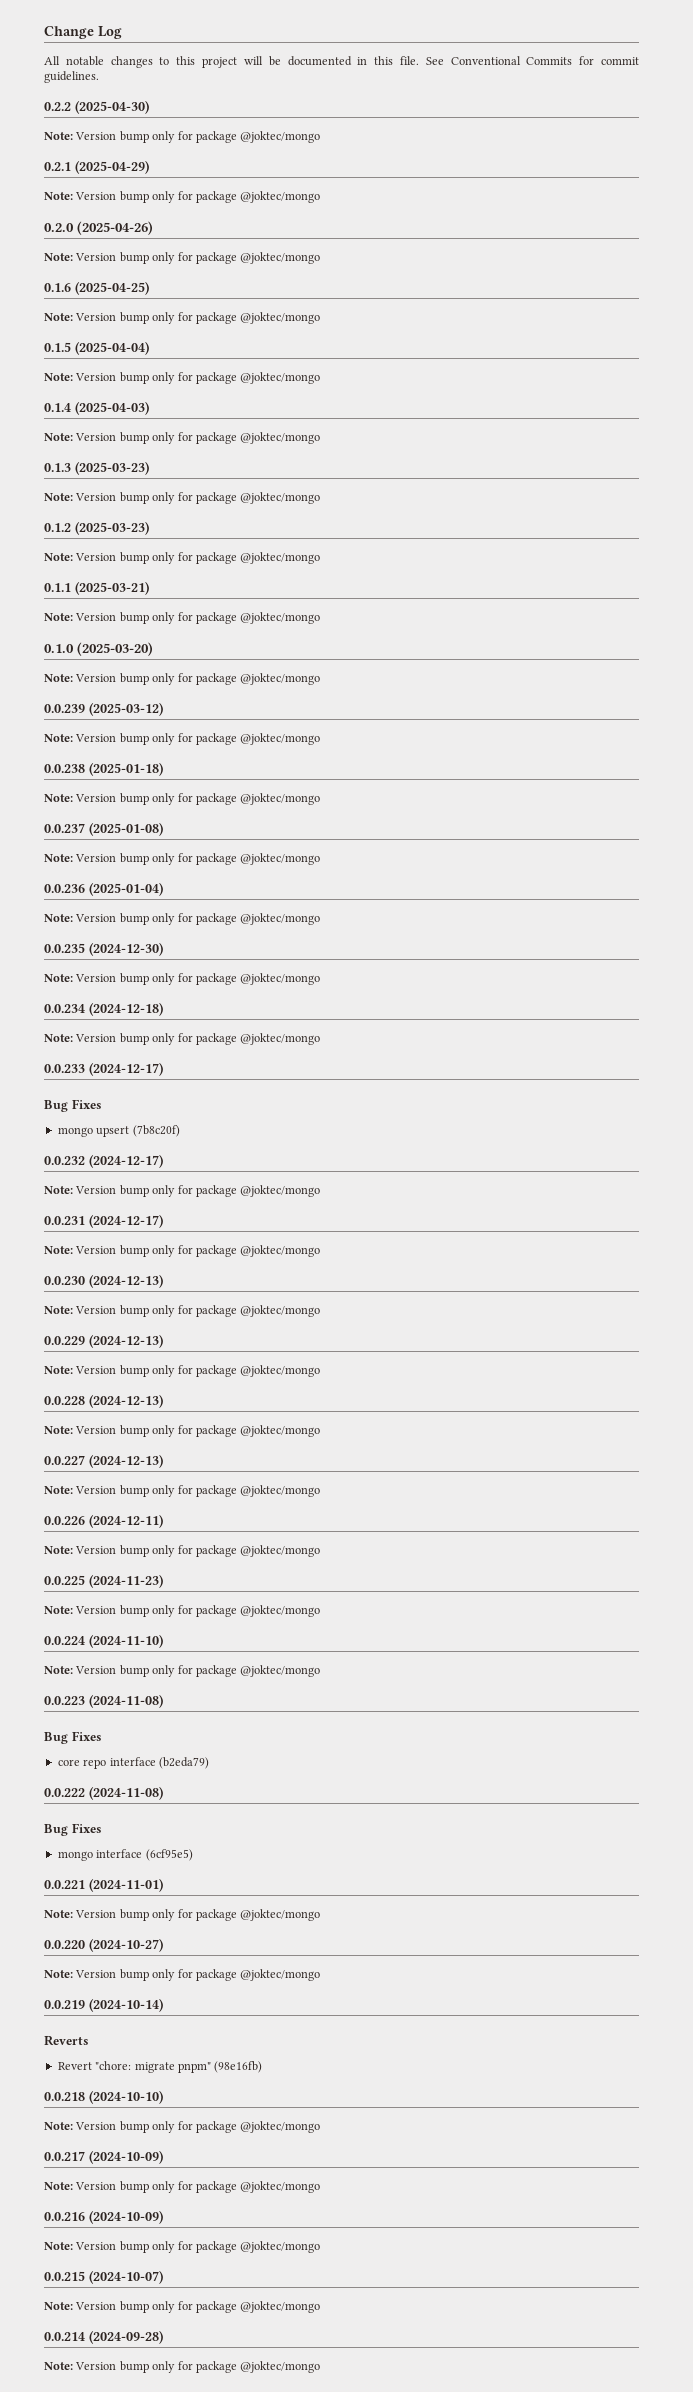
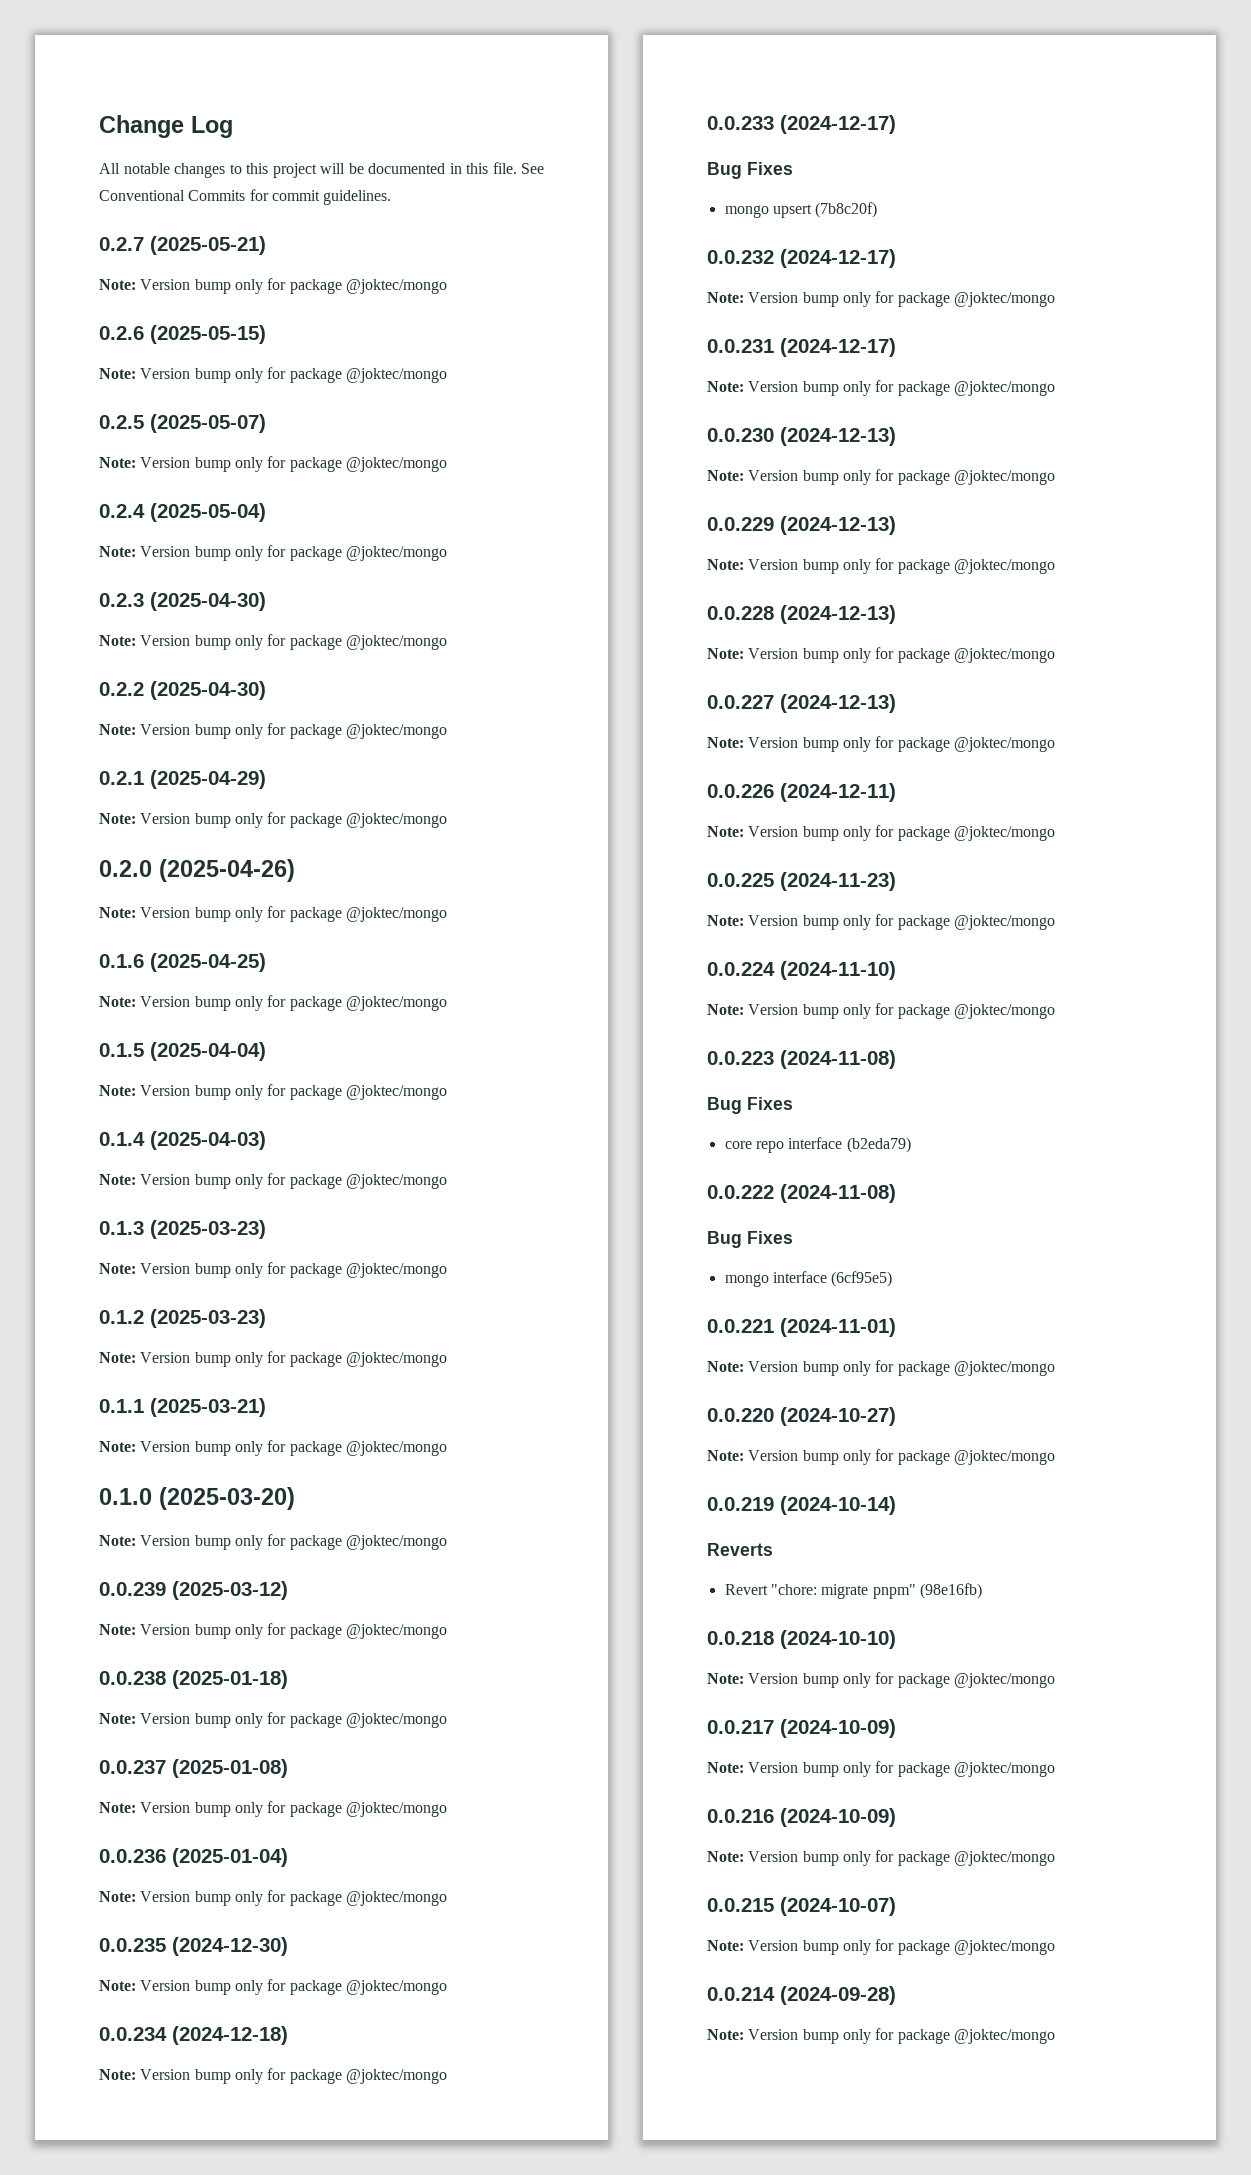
(99, 77) none -> [99,236,266,255] [99,278,447,294] [99,325,266,344] [99,367,447,383] [99,414,266,433] [99,456,447,472] [99,503,266,522] [99,545,447,561] [99,592,266,611] [99,634,447,650] // 0.2.7 (2025-05-21) // Note: Version bump only for package @joktec/mongo // 0.2.6 (2025-05-15) // Note: Version bump only for package @joktec/mongo // 0.2.5 (2025-05-07) // Note: Version bump only for package @joktec/mongo // 0.2.4 (2025-05-04) // Note: Version bump only for package @joktec/mongo // 0.2.3 (2025-04-30) // Note: Version bump only for package @joktec/mongo

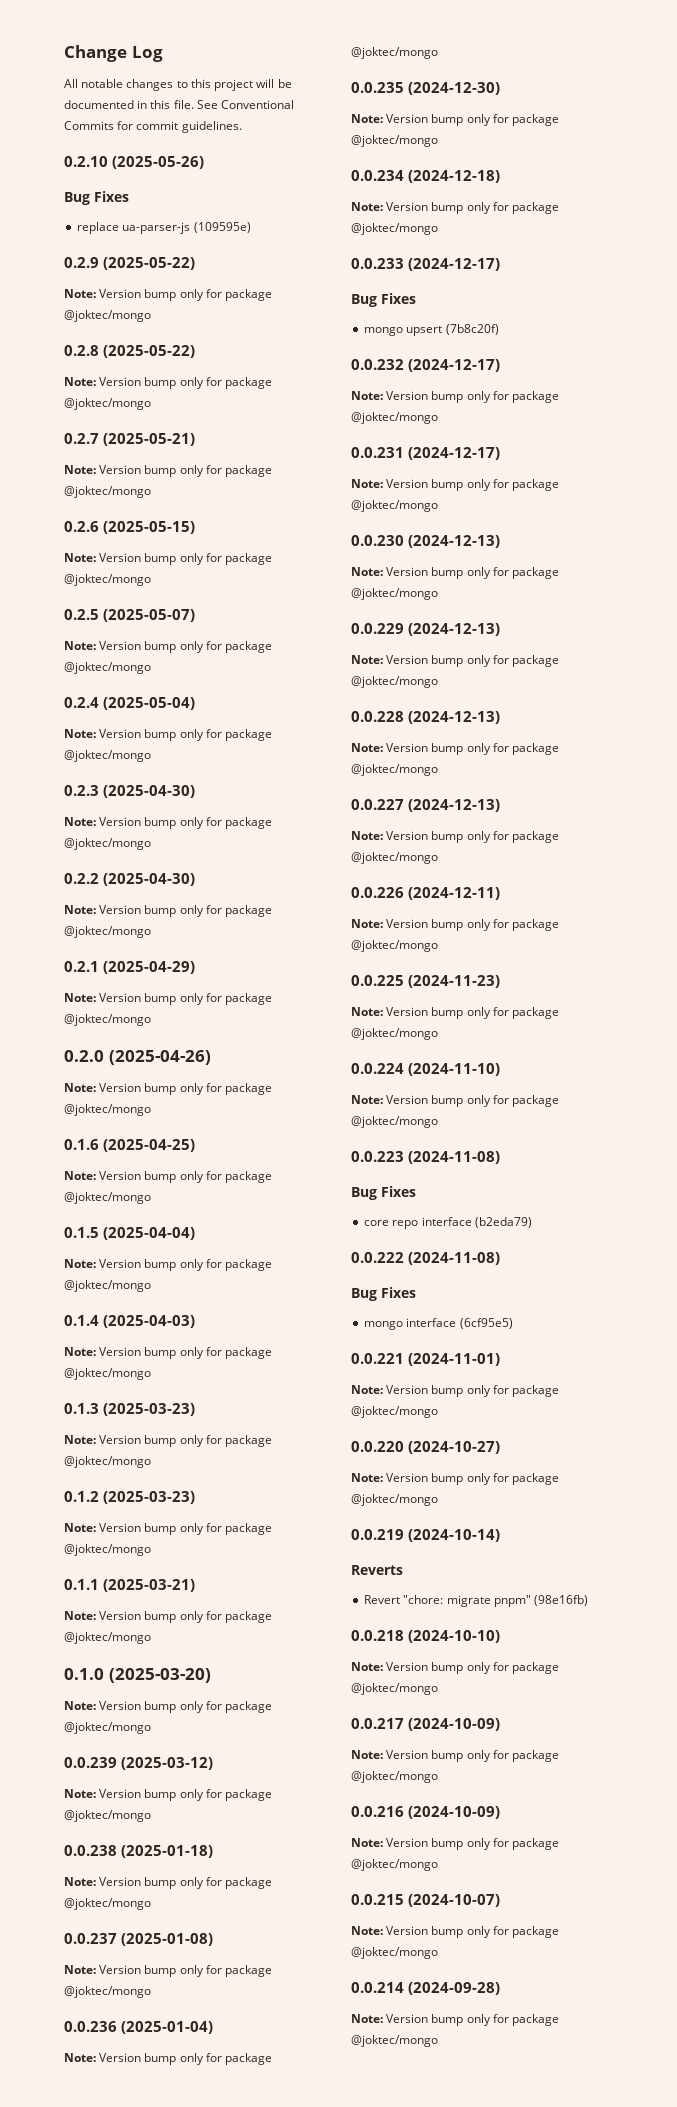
(392, 197) none -> [64,156,205,169] [64,191,129,205] [77,222,251,234] [64,257,196,270] [64,289,273,301] [64,310,151,322] [64,345,196,358] [64,377,273,389] [64,398,151,410] // 0.2.10 (2025-05-26) // Bug Fixes // replace ua-parser-js (109595e) // 0.2.9 (2025-05-22) // Note: Version bump only for package @joktec/mongo // 0.2.8 (2025-05-22) // Note: Version bump only for package @joktec/mongo

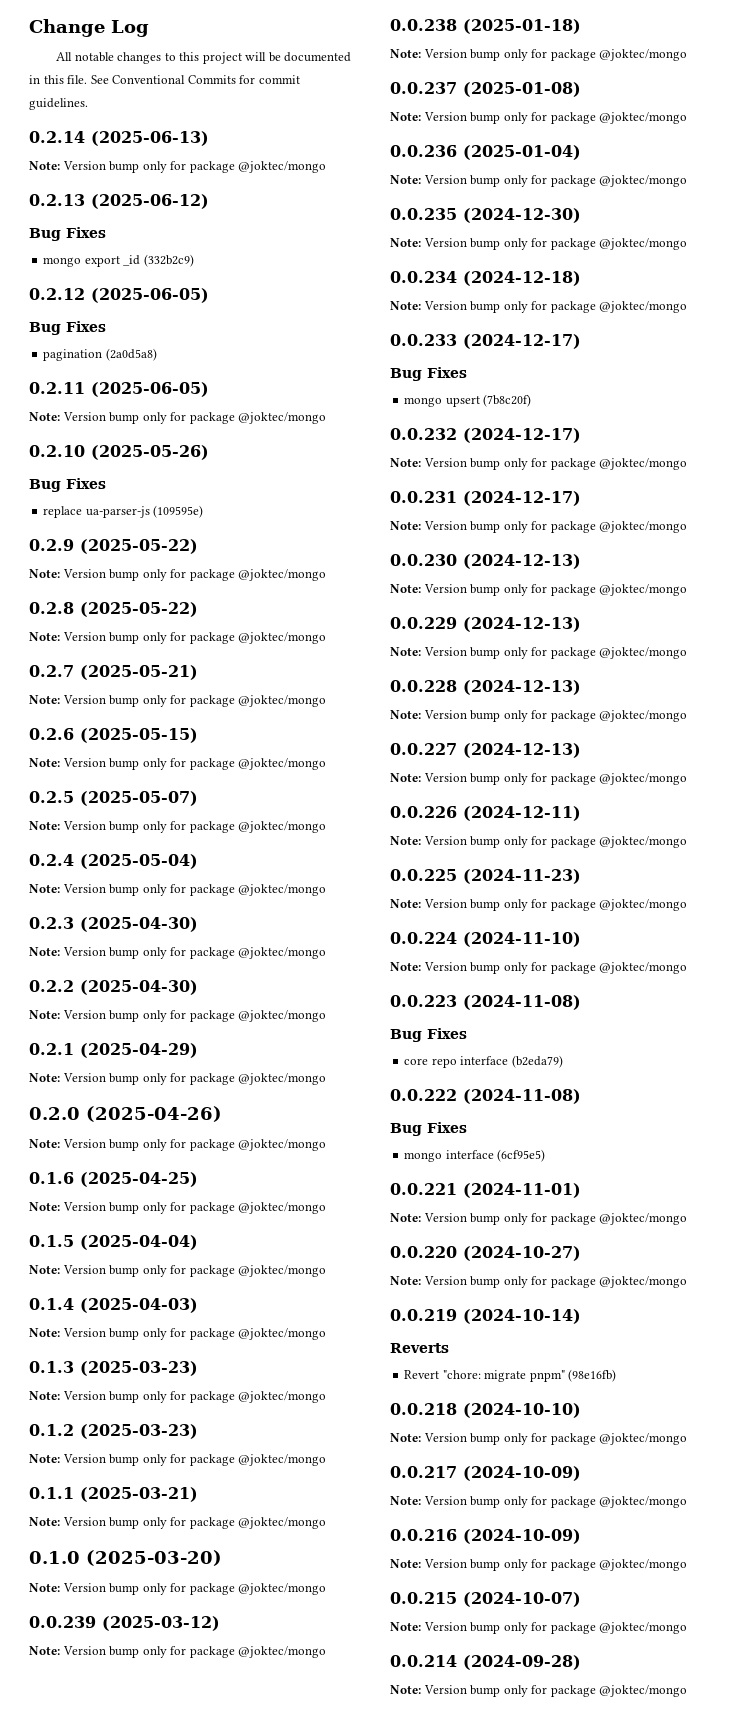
(242, 127) none -> [29,131,209,146] [29,161,327,173] [29,194,209,209] [29,227,106,241] [43,254,194,267] [29,288,209,303] [29,321,106,335] [43,348,157,361] [29,382,209,397] [29,412,327,424] // 0.2.14 (2025-06-13) // Note: Version bump only for package @joktec/mongo // 0.2.13 (2025-06-12) // Bug Fixes // mongo export _id (332b2c9) // 0.2.12 (2025-06-05) // Bug Fixes // pagination (2a0d5a8) // 0.2.11 (2025-06-05) // Note: Version bump only for package @joktec/mongo

